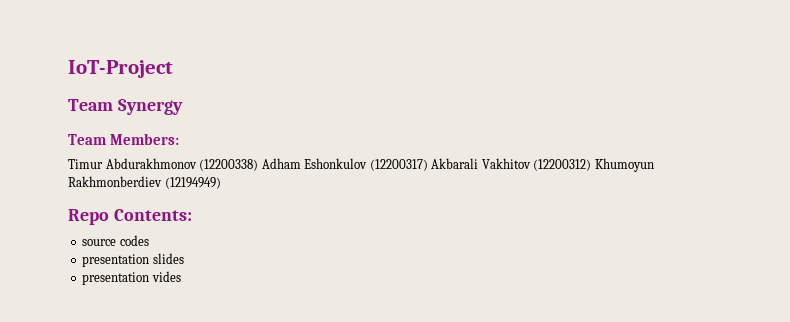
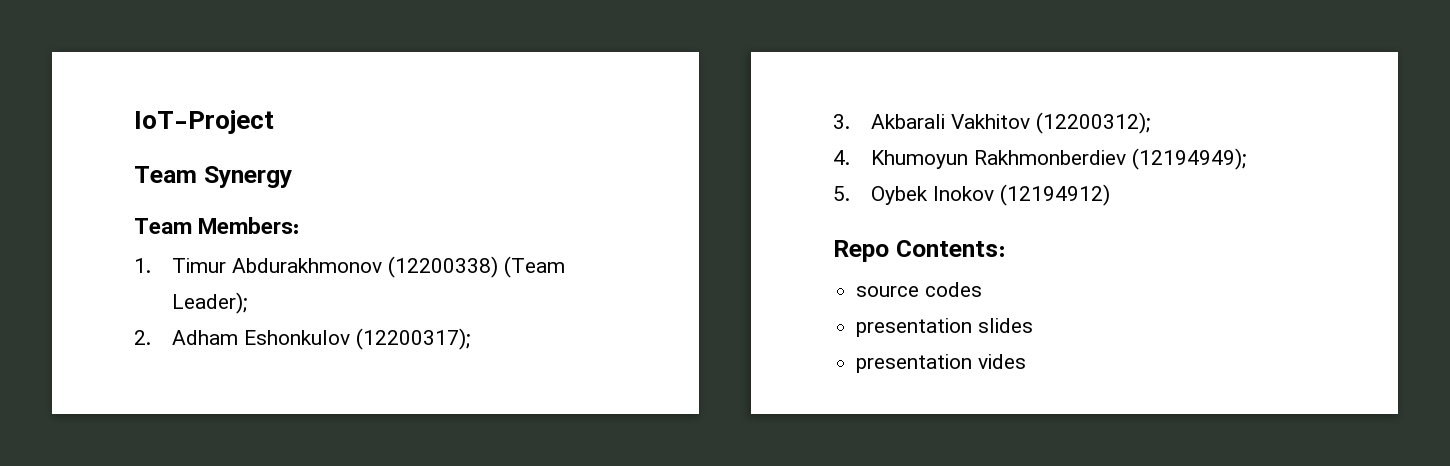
(180, 139) none -> [134,258,151,273] 1.
[261,158,654,172] [68,176,221,189] Adham Eshonkulov (12200317) Akbarali Vakhitov (12200312) Khumoyun Rakhmonberdiev (12194949) -> [504,256,566,278] [172,292,248,314] [134,328,471,350] [833,112,1151,134] [833,148,1247,170] [833,184,1111,206] (Team Leader); // 2. Adham Eshonkulov (12200317); // 3. Akbarali Vakhitov (12200312); // 4. Khumoyun Rakhmonberdiev (12194949); // 5. Oybek Inokov (12194912)

